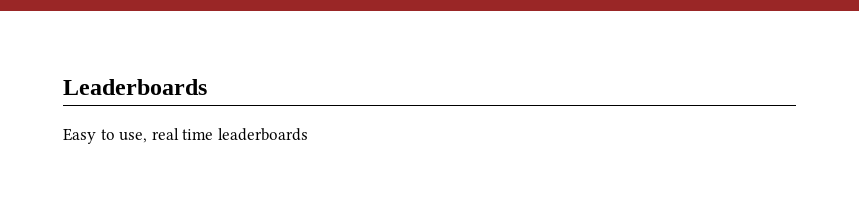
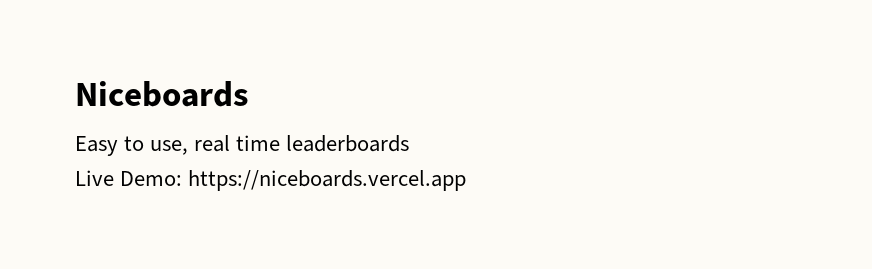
[63,79,207,95] Leaderboards -> [75,81,249,107] Niceboards
(308, 134) none -> [75,170,467,191] // Live Demo: https://niceboards.vercel.app

